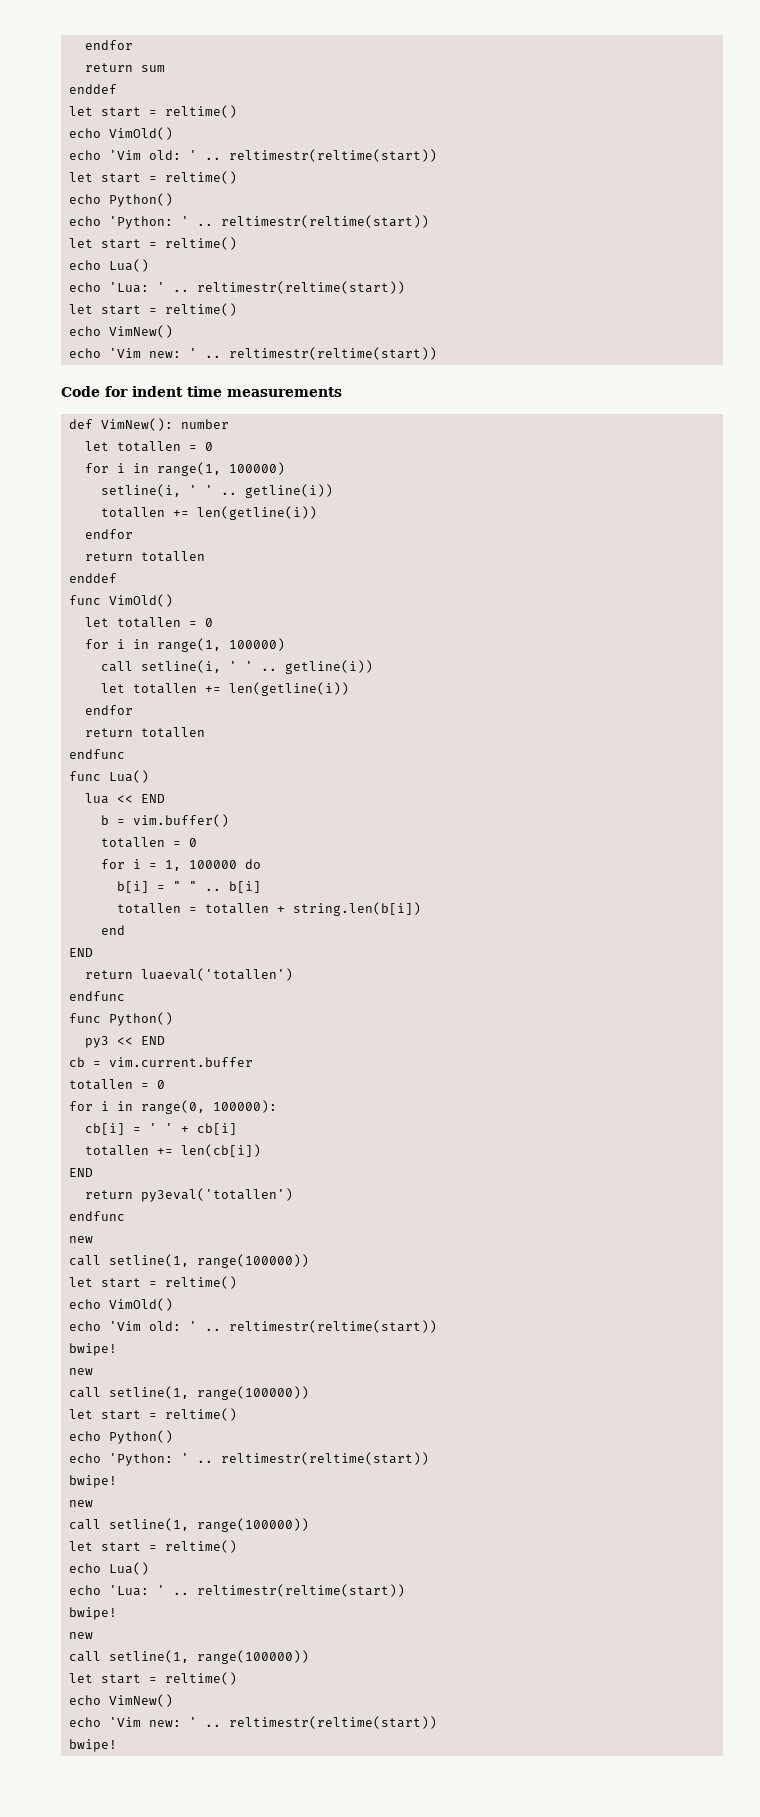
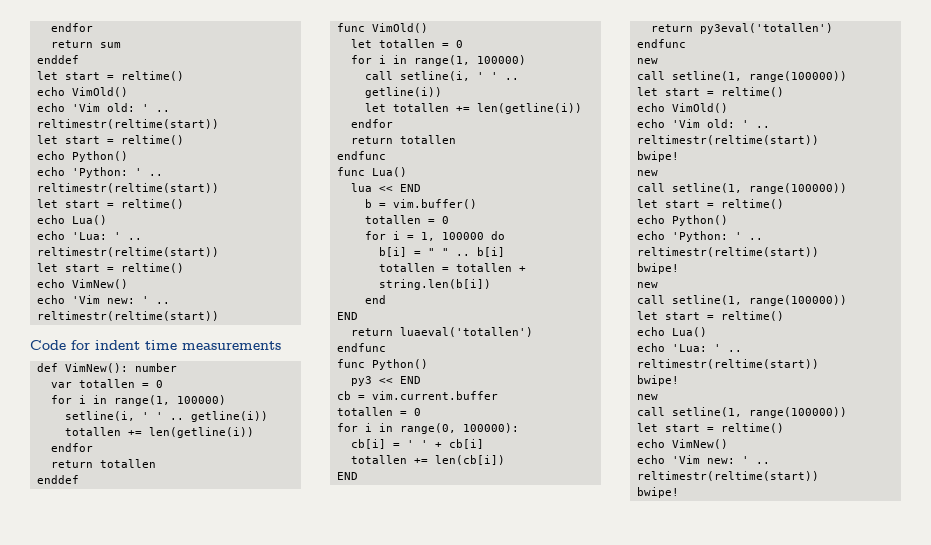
[85,441,110,451] let -> [50,382,72,388] var

